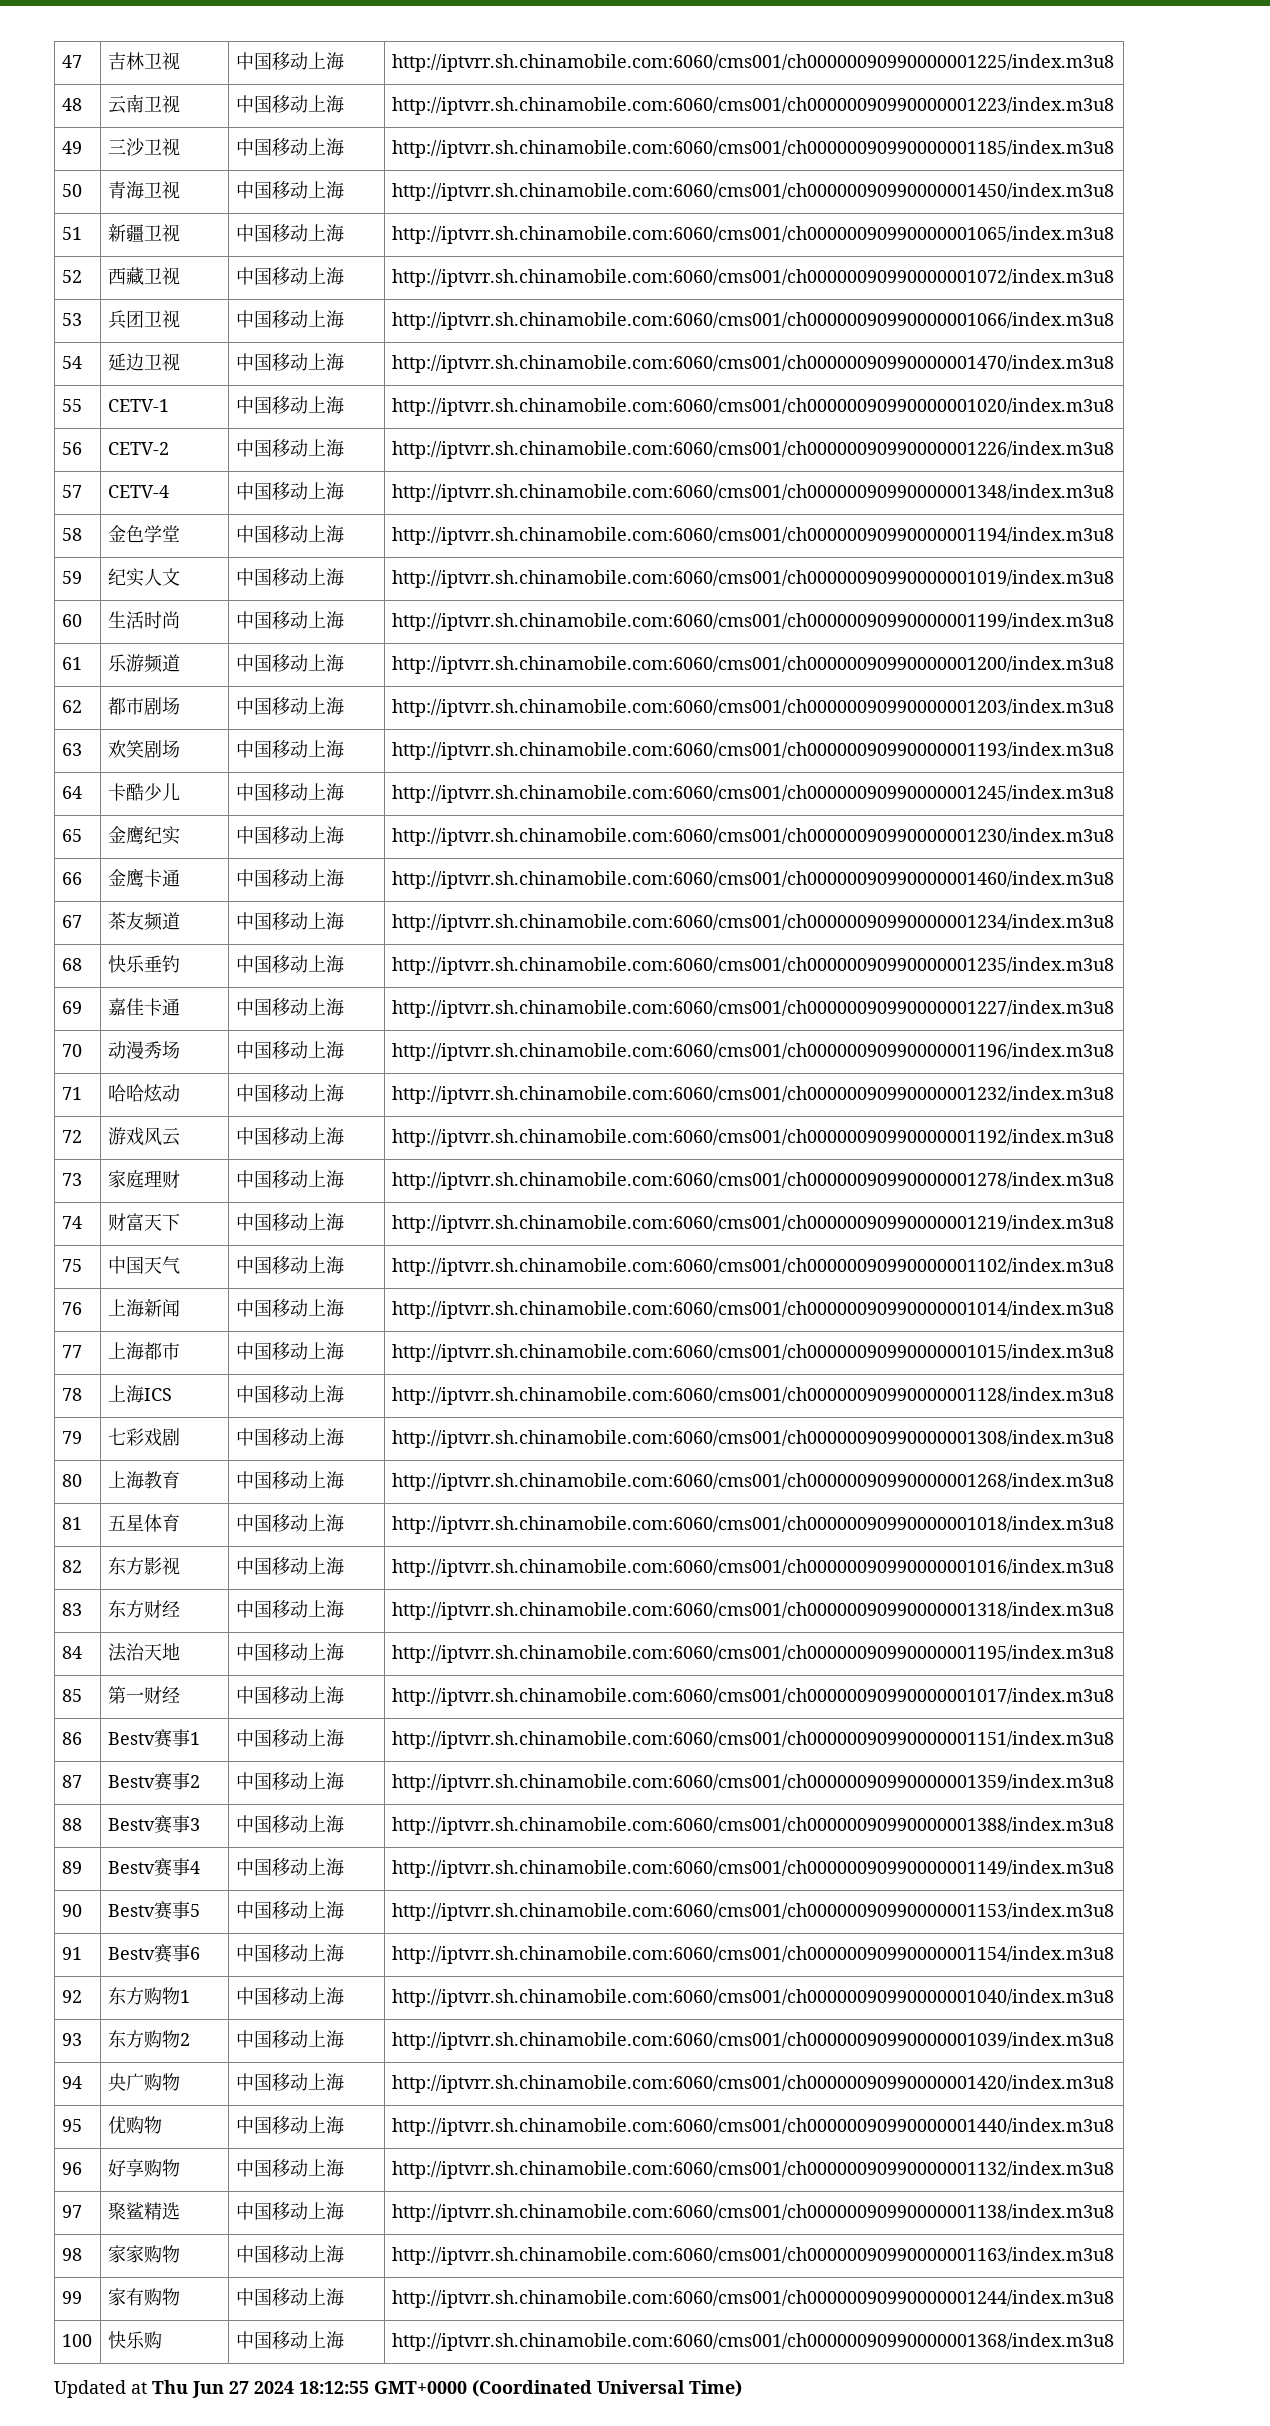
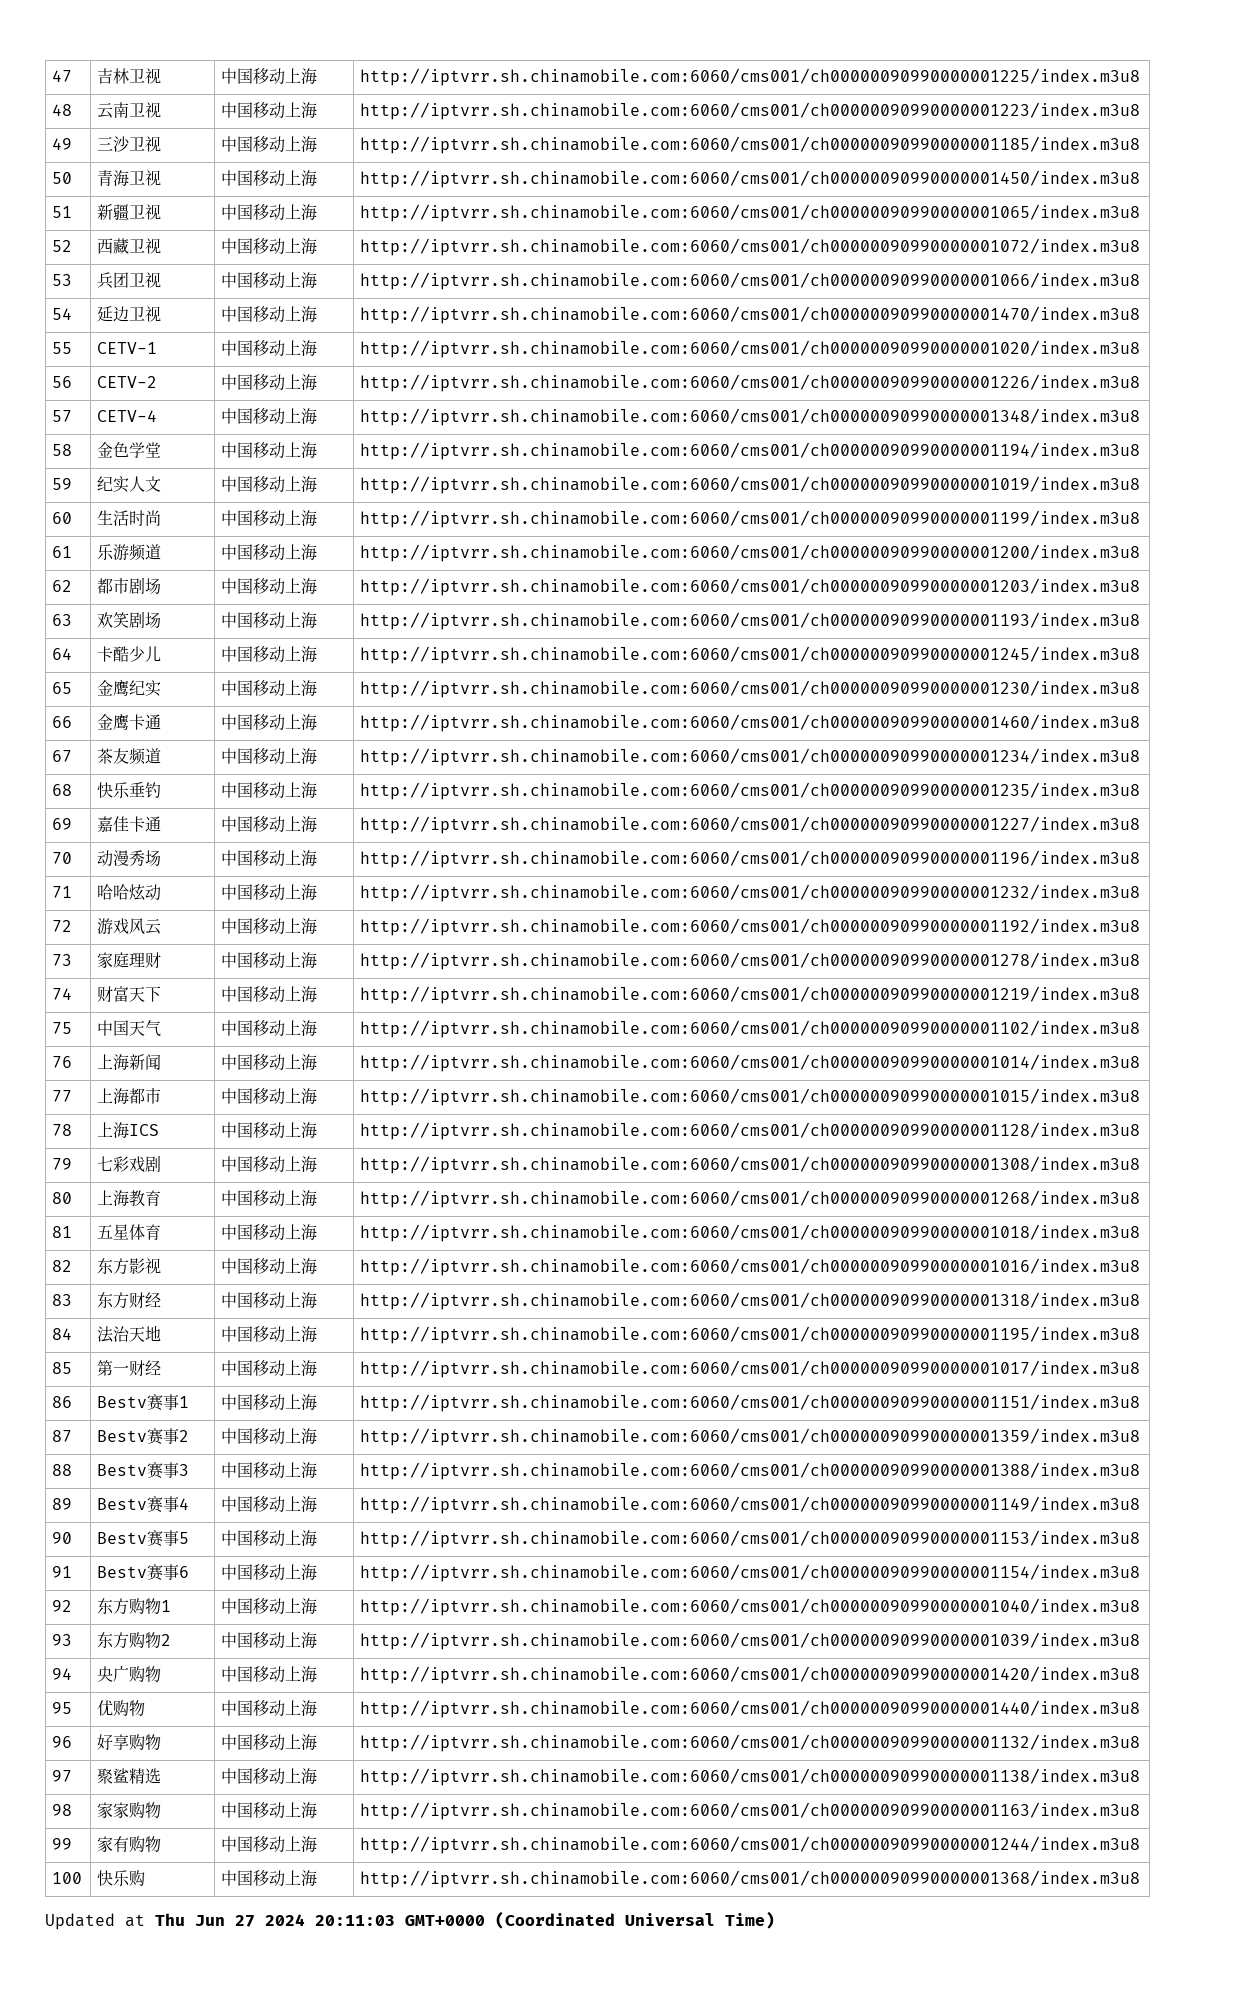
[299,2381,369,2394] 18:12:55 -> [315,1915,395,1926] 20:11:03

